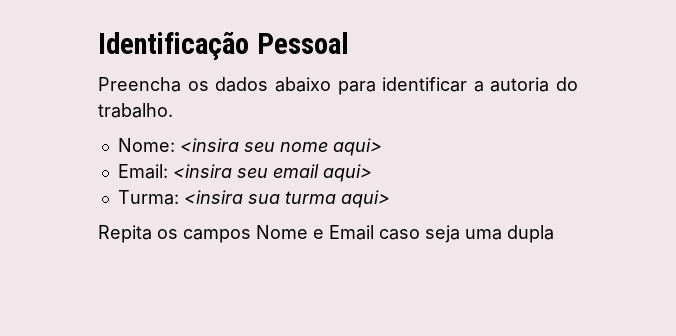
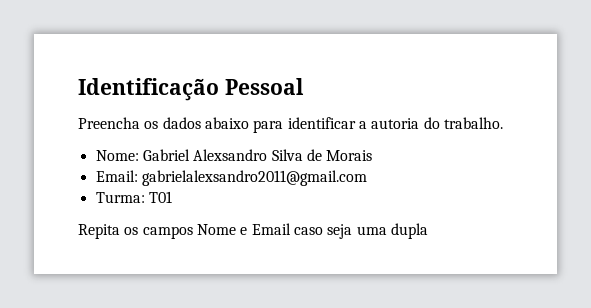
[179,138,382,156] [117,164,372,182] [117,190,390,208] <insira seu nome aqui> // Email: <insira seu email aqui> // Turma: <insira sua turma aqui> -> [142,149,373,161] [95,170,367,186] [95,191,172,203] Gabriel Alexsandro Silva de Morais // Email: gabrielalexsandro2011@gmail.com // Turma: T01

